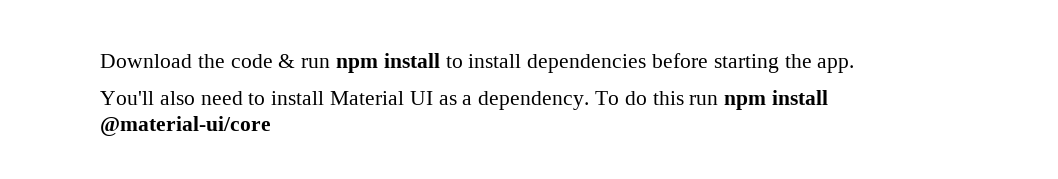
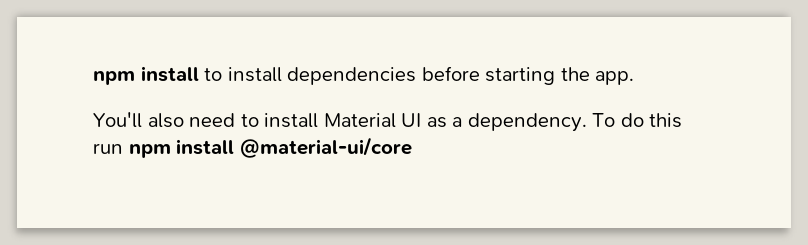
[100,54,331,68] Download the code & run -> (93, 78) none

